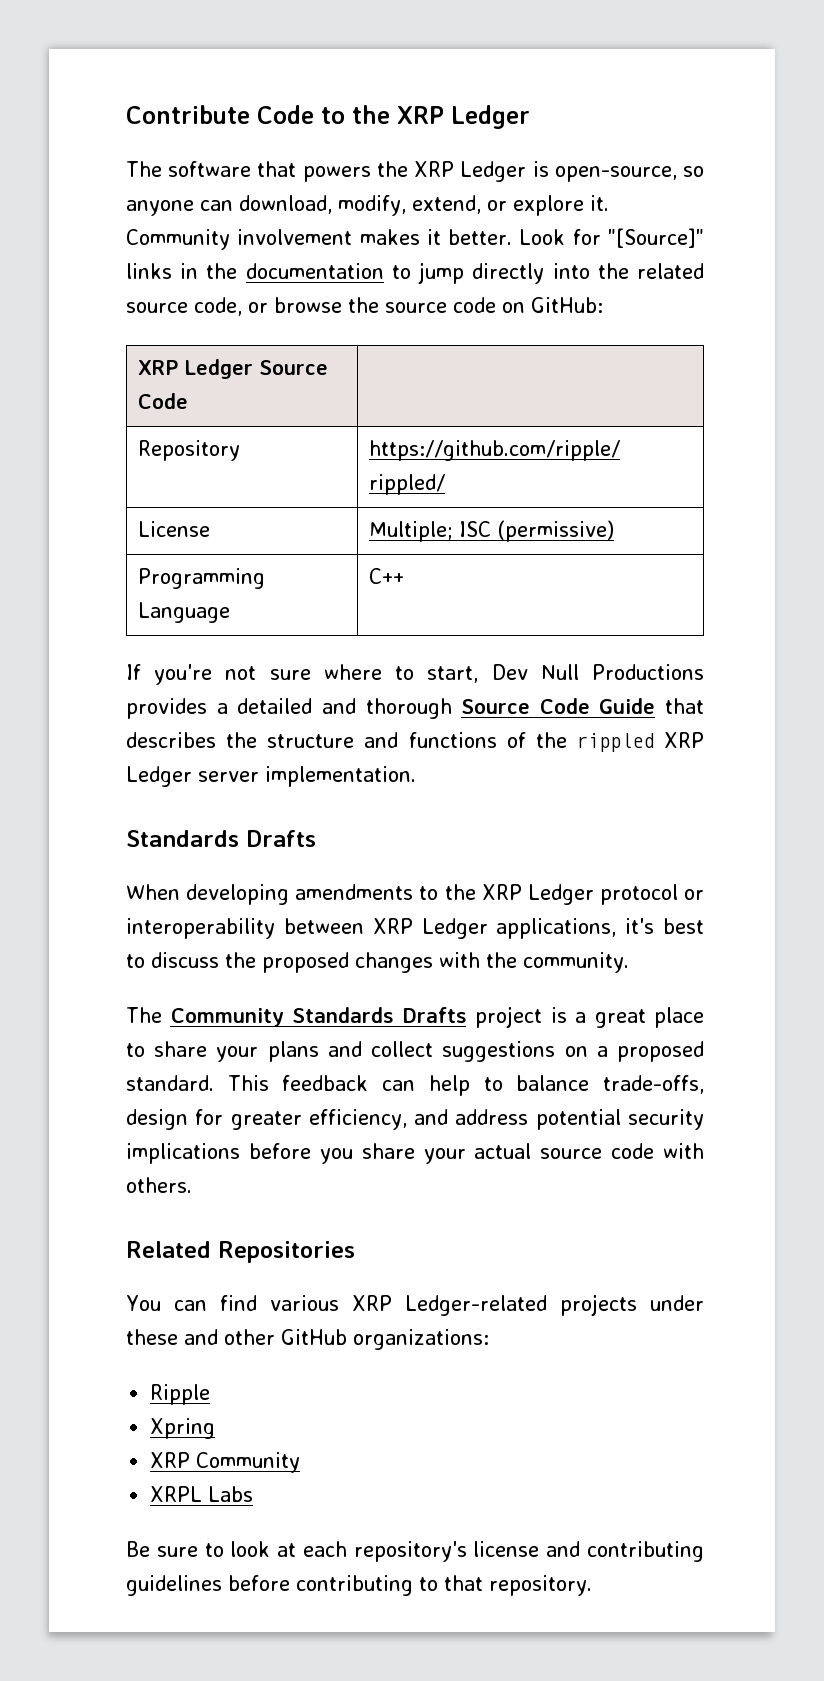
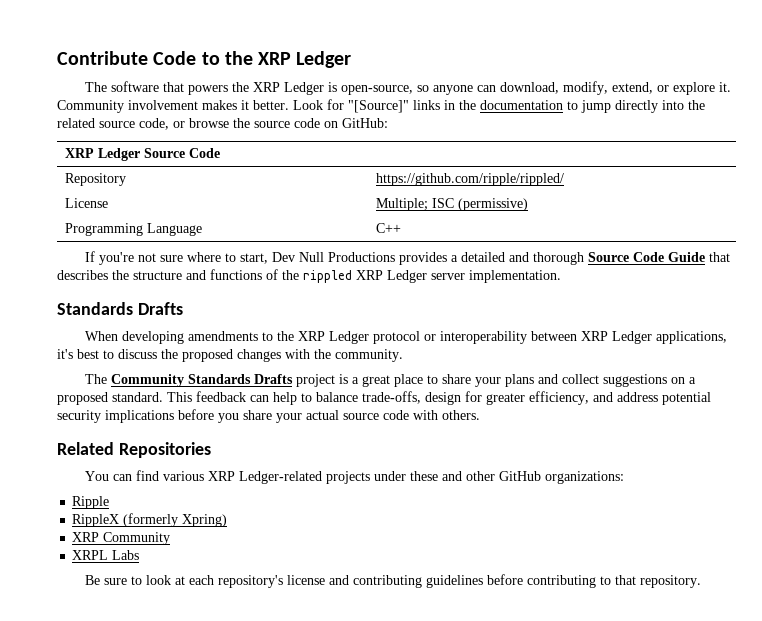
[150,1418,216,1439] Xpring -> [72,513,228,527] RippleX (formerly Xpring)

